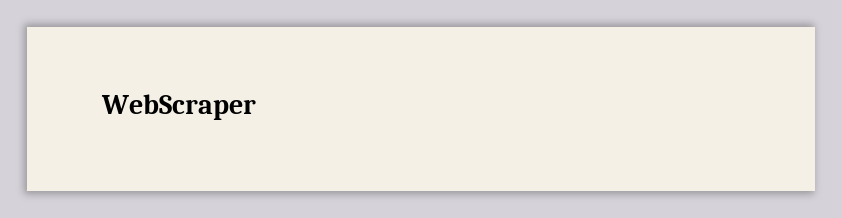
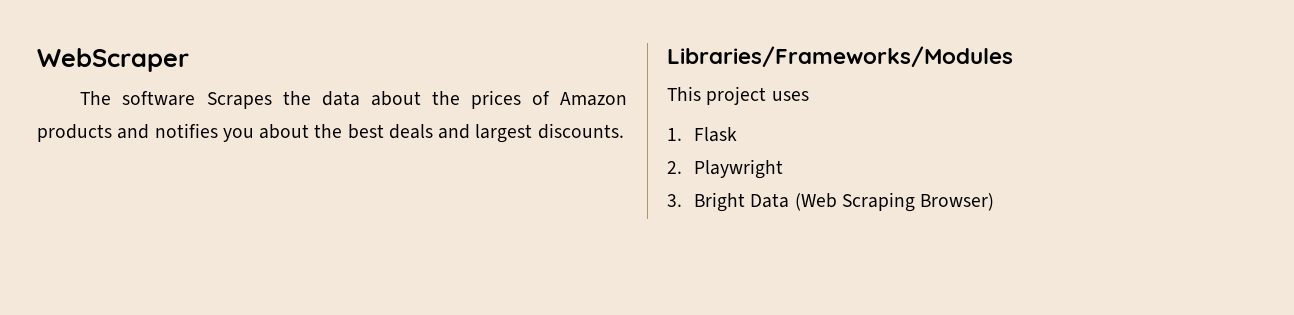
(256, 107) none -> [80,90,627,109] [37,123,624,143] [667,46,1013,67] [667,86,809,105] [667,127,738,142] [667,159,784,179] [667,192,995,212] // The software Scrapes the data about the prices of Amazon products and notifies you about the best deals and largest discounts. // Libraries/Frameworks/Modules // This project uses // 1. Flask // 2. Playwright // 3. Bright Data (Web Scraping Browser)

